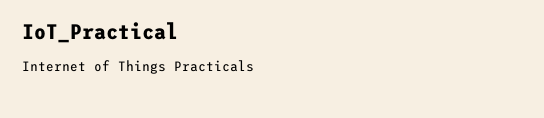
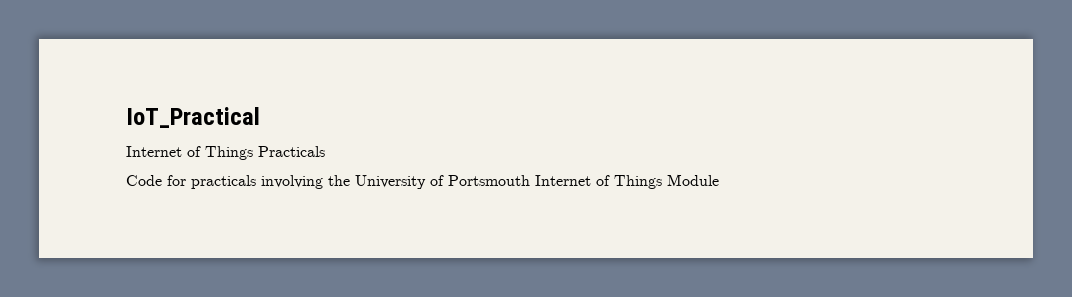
(254, 66) none -> [126,174,719,189] // Code for practicals involving the University of Portsmouth Internet of Things Module

